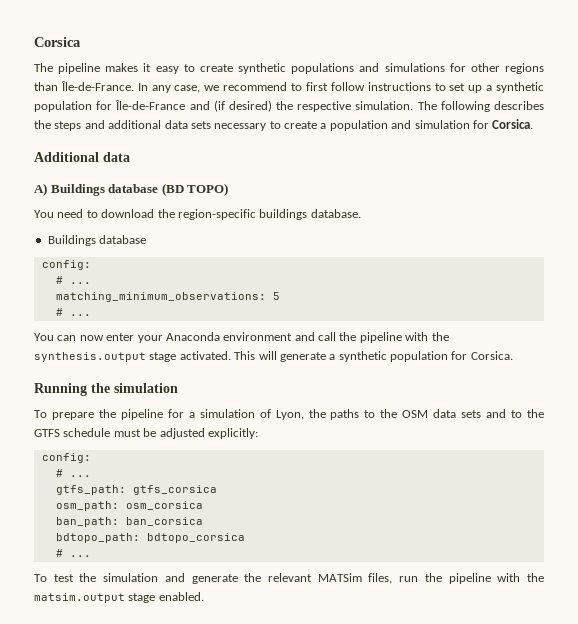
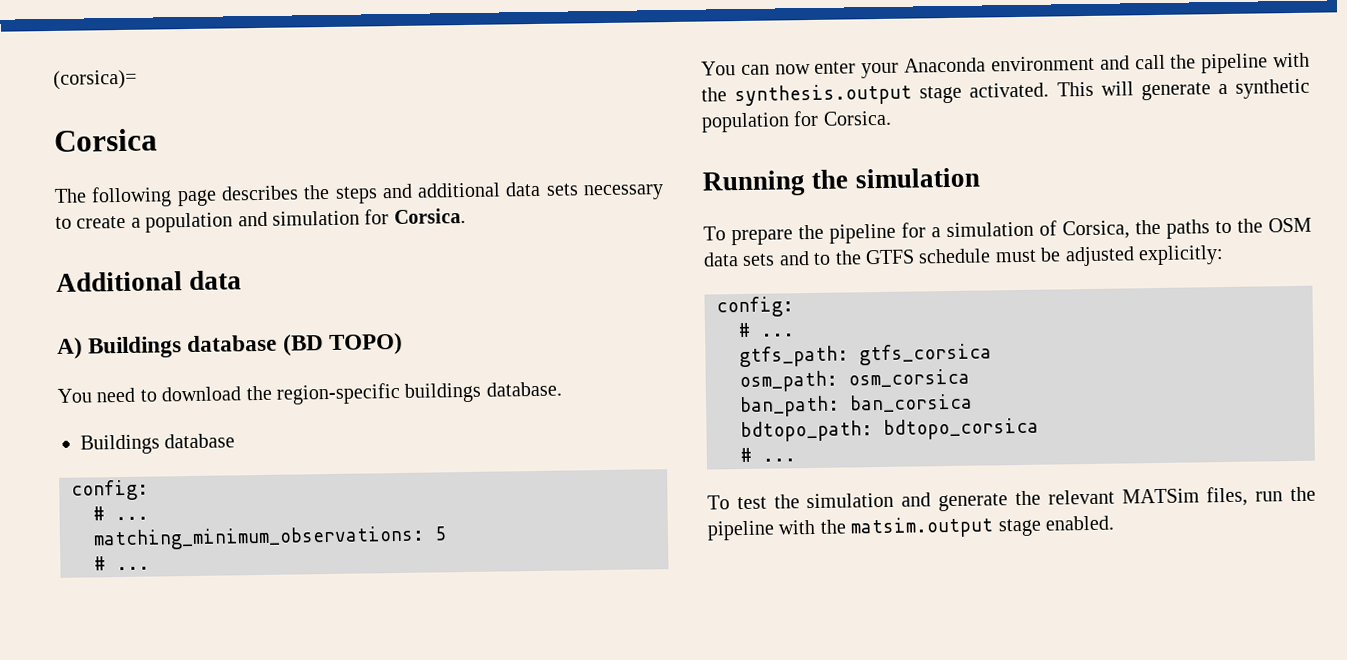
(34, 42) none -> [53,69,137,90] (corsica)= //
[58,63,544,74] [34,81,544,93] [34,100,490,112] pipeline makes it easy to create synthetic populations and simulations for other regions than Île-de-France. In any case, we recommend to first follow instructions to set up a synthetic population for Île-de-France and (if desired) the respective simulation. The following -> [91,186,217,208] following page
[275,410,304,420] Lyon, -> [1062,220,1130,240] Corsica,

